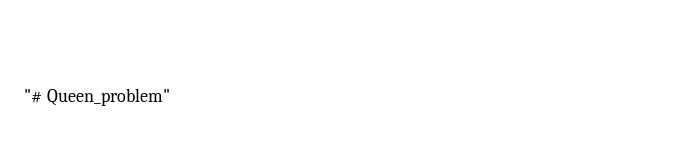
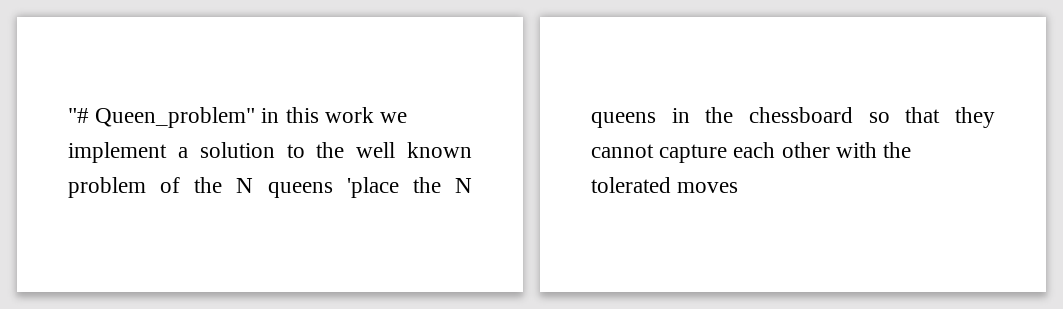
(170, 97) none -> [261,107,408,123] [68,142,472,163] [68,177,472,198] [591,107,995,128] [591,142,912,163] [591,177,739,193] in this work we implement a solution to the well known problem of the N queens 'place the N queens in the chessboard so that they cannot capture each other with the tolerated moves

